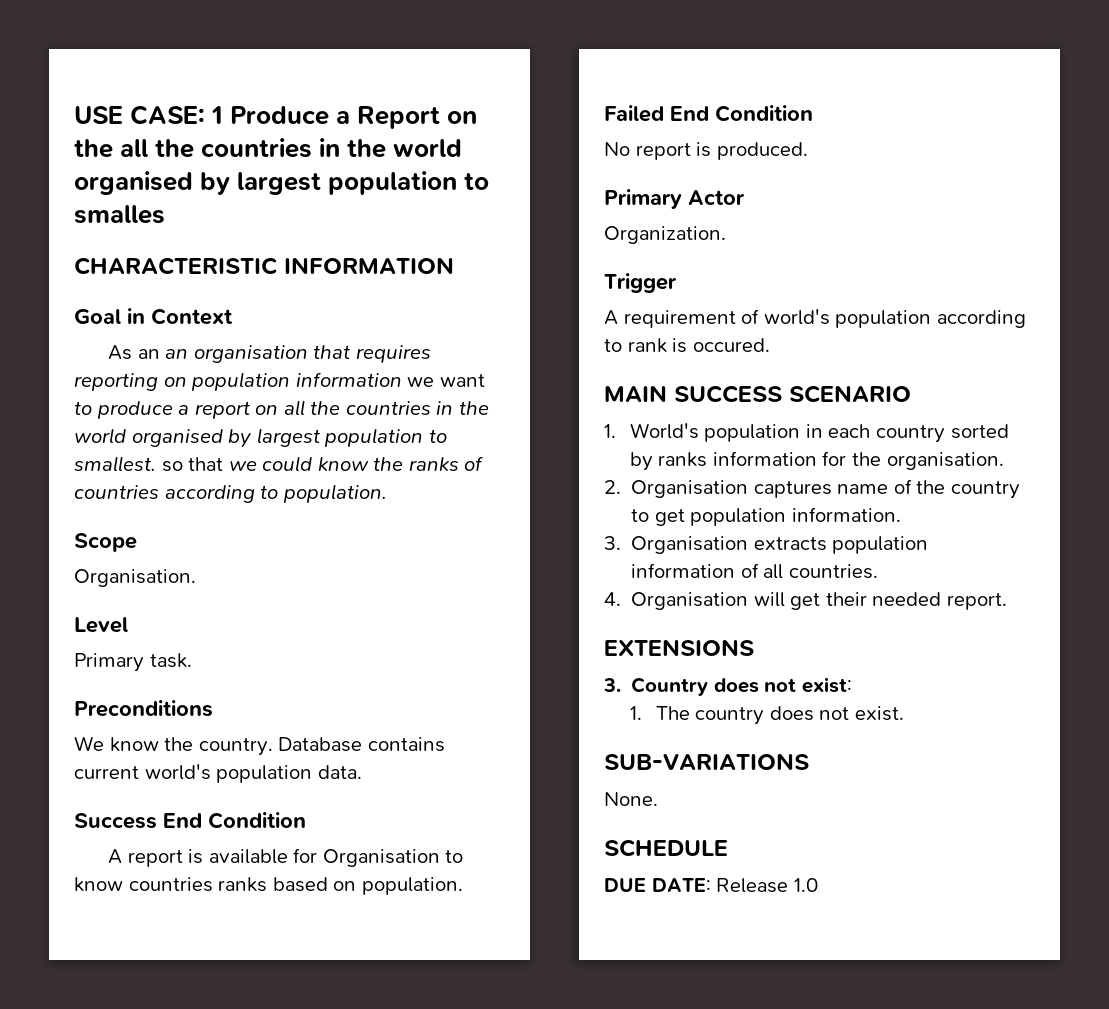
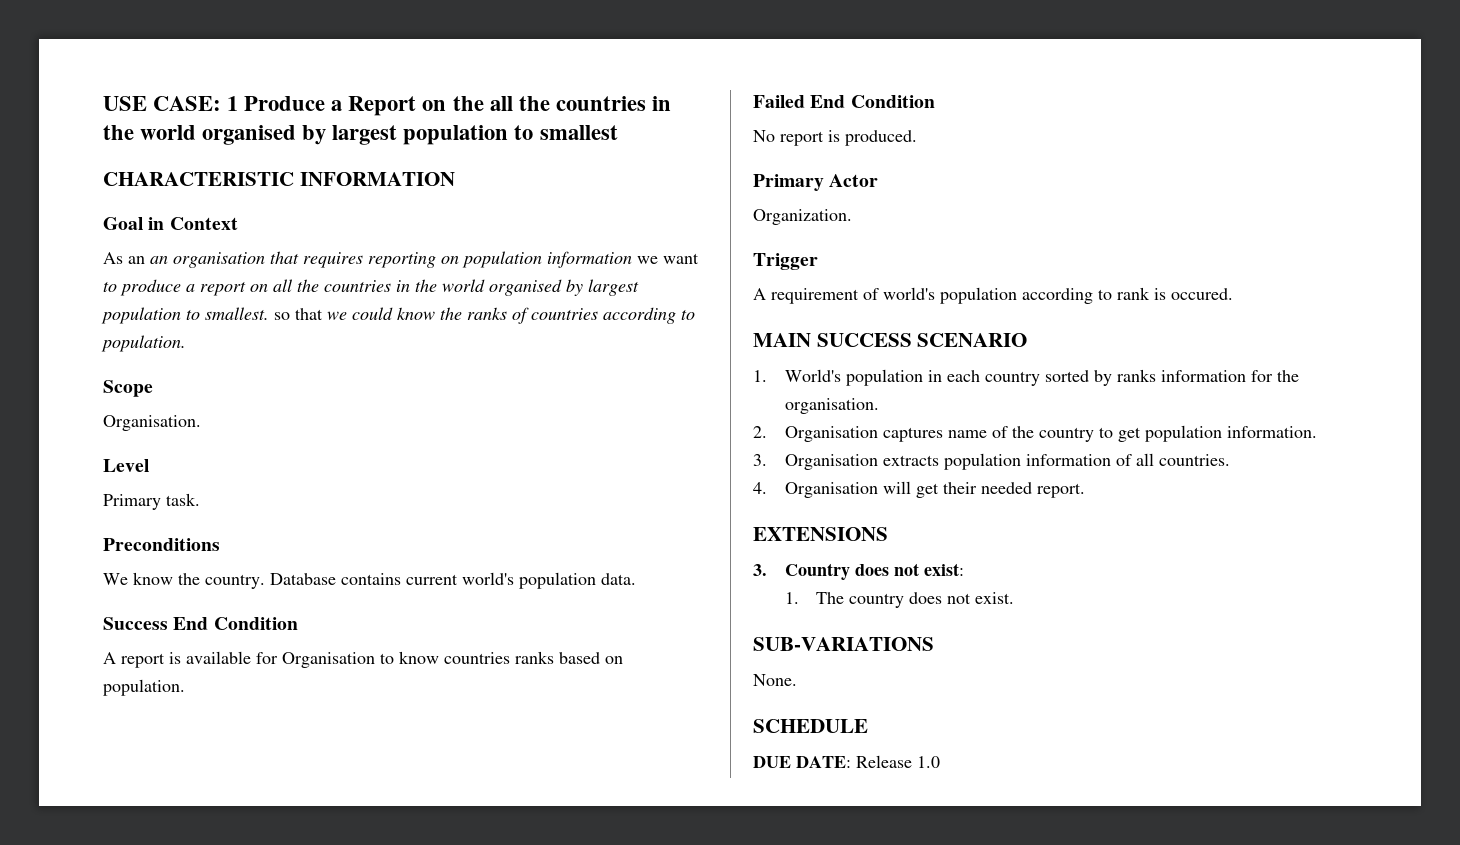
[74,205,165,224] smalles -> [539,125,618,140] smallest

